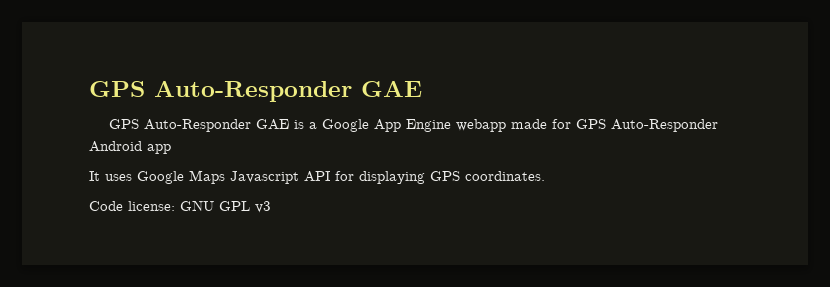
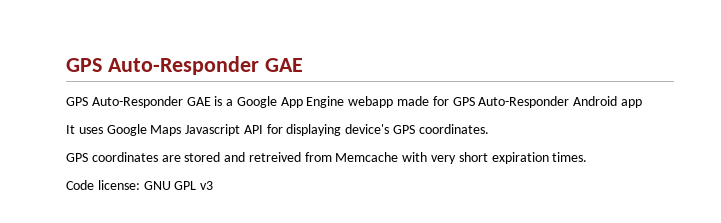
(425, 177) none -> [345,124,390,134] device's
(545, 176) none -> [66,152,588,164] // GPS coordinates are stored and retreived from Memcache with very short expiration times.

